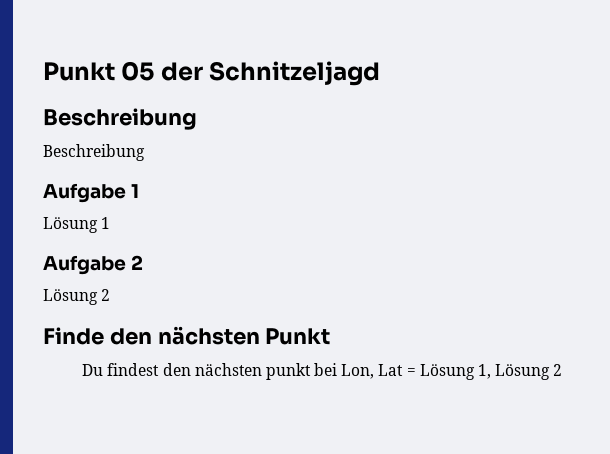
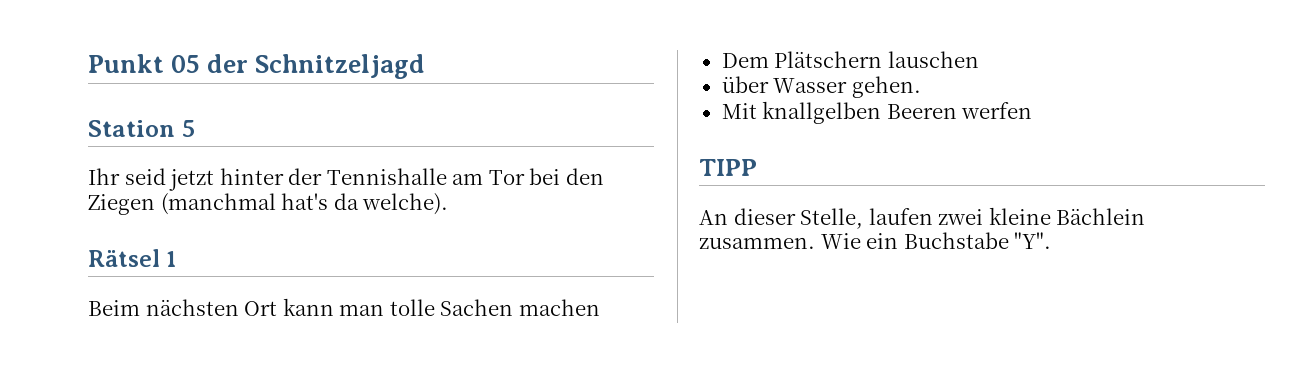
[43,108,197,130] [43,144,145,161] [43,183,140,203] [43,217,111,233] [43,255,144,275] [43,289,111,305] [43,326,331,345] [82,363,563,380] Beschreibung // Beschreibung // Aufgabe 1 // Lösung 1 // Aufgabe 2 // Lösung 2 // Finde den nächsten Punkt // Du findest den nächsten punkt bei Lon, Lat = Lösung 1, Lösung 2 -> [88,120,195,137] [88,168,604,191] [88,193,449,215] [88,249,177,267] [88,298,600,316] [721,51,979,68] [721,76,921,98] [721,101,1033,124] [699,159,757,176] [699,207,1146,229] [699,232,1052,249] Station 5 // Ihr seid jetzt hinter der Tennishalle am Tor bei den Ziegen (manchmal hat's da welche). // Rätsel 1 // Beim nächsten Ort kann man tolle Sachen machen // Dem Plätschern lauschen // über Wasser gehen. // Mit knallgelben Beeren werfen // TIPP // An dieser Stelle, laufen zwei kleine Bächlein zusammen. Wie ein Buchstabe "Y".

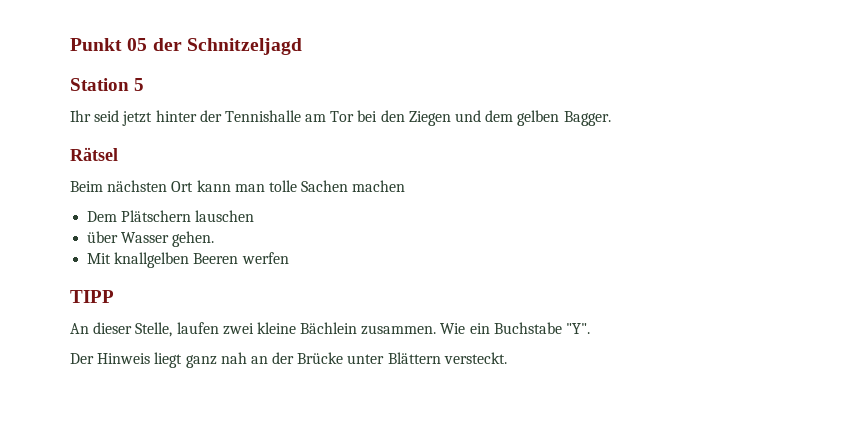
[160,193,449,215] (manchmal hat's da welche). -> [455,110,611,126] und dem gelben Bagger.
[166,251,177,267] 1 -> (118, 154) none
(1052, 240) none -> [70,352,507,368] // Der Hinweis liegt ganz nah an der Brücke unter Blättern versteckt.

